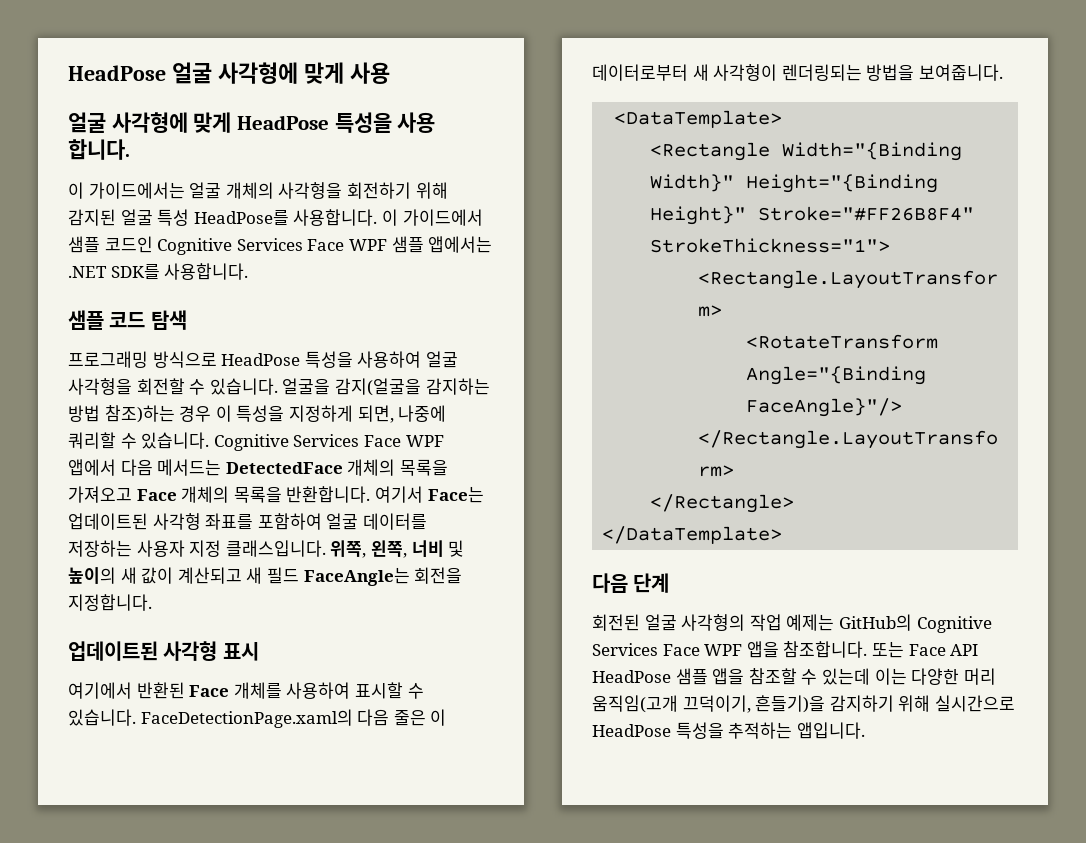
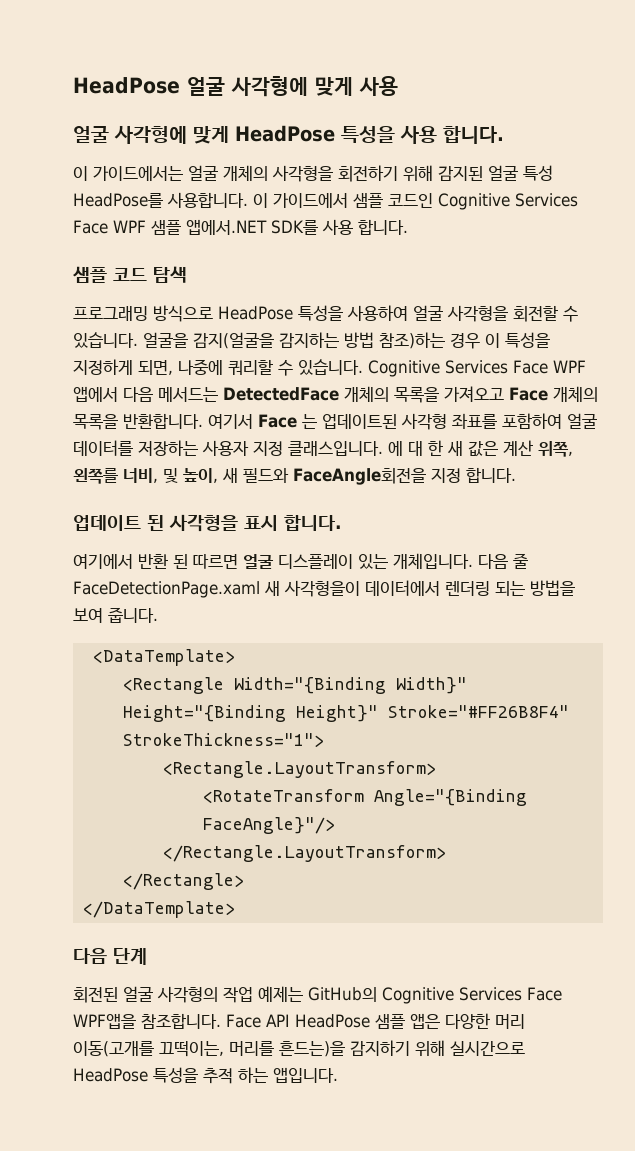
[428,236,493,253] [68,263,249,280] 앱에서는 .NET SDK를 사용합니다. -> [185,219,408,235] 앱에서.NET SDK를 사용 합니다.
[427,486,484,503] Face는 -> [258,414,317,429] Face 는
[330,540,465,558] [68,567,463,586] [68,594,152,611] [68,641,218,661] 위쪽, 왼쪽, 너비 및 높이의 새 값이 계산되고 새 필드 FaceAngle는 회전을 지정합니다. // 업데이트된 사각형 -> [388,440,573,457] [73,467,516,485] [73,514,238,532] 에 대 한 새 값은 계산 위쪽, 왼쪽를 너비, 및 높이, 새 필드와 FaceAngle회전을 지정 합니다. // 업데이트 된 사각형을
(259, 651) none -> [284,515,342,531] 합니다.
[136,682,424,699] [68,709,447,728] [592,64,1003,81] 반환된 Face 개체를 사용하여 표시할 수 있습니다. FaceDetectionPage.xaml의 다음 줄은 이 데이터로부터 새 사각형이 렌더링되는 방법을 보여줍니다. -> [138,553,528,569] [73,580,575,598] [73,607,158,623] 반환 된 따르면 얼굴 디스플레이 있는 개체입니다. 다음 줄 FaceDetectionPage.xaml 새 사각형을이 데이터에서 렌더링 되는 방법을 보여 줍니다.
[704,641,979,658] [592,668,996,685] [592,695,826,713] WPF 앱을 참조합니다. 또는 Face API HeadPose 샘플 앱을 참조할 수 있는데 이는 다양한 머리 움직임(고개 끄덕이기, 흔들기)을 -> [73,1013,525,1029] [73,1041,345,1057] WPF앱을 참조합니다. Face API HeadPose 샘플 앱은 다양한 머리 이동(고개를 끄떡이는, 머리를 흔드는)을
[728,722,793,739] 추적하는 -> [203,1067,268,1084] 추적 하는

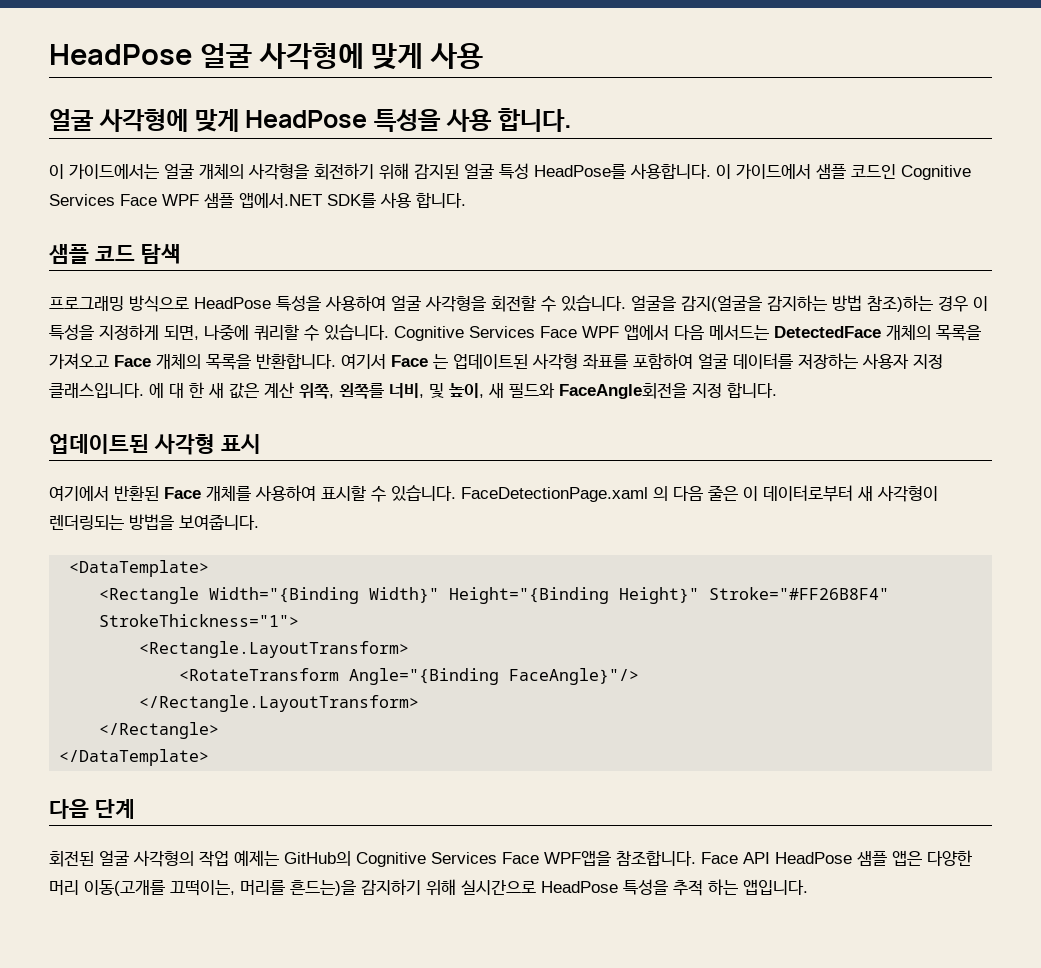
[73,514,238,532] 업데이트 된 사각형을 -> [49,434,215,455] 업데이트된 사각형
[284,515,342,531] 합니다. -> (261, 444) none
[138,553,528,569] [73,580,575,598] [73,607,158,623] 반환 된 따르면 얼굴 디스플레이 있는 개체입니다. 다음 줄 FaceDetectionPage.xaml 새 사각형을이 데이터에서 렌더링 되는 방법을 보여 줍니다. -> [114,485,938,502] [49,514,259,530] 반환된 Face 개체를 사용하여 표시할 수 있습니다. FaceDetectionPage.xaml 의 다음 줄은 이 데이터로부터 새 사각형이 렌더링되는 방법을 보여줍니다.

